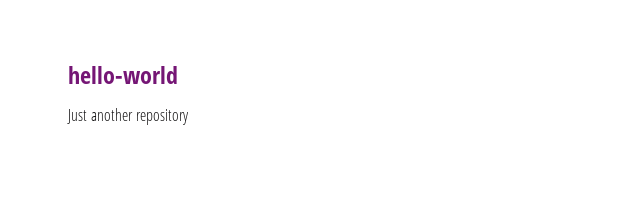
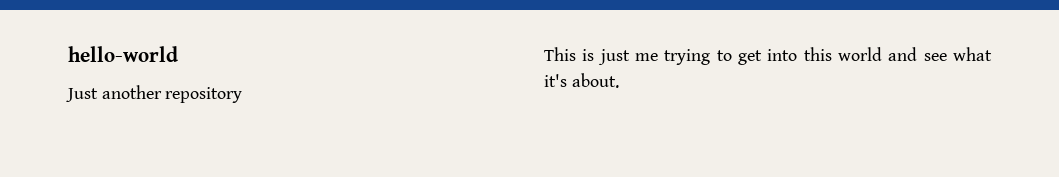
(190, 117) none -> [544,47,992,65] [544,73,619,88] // This is just me trying to get into this world and see what it's about.

